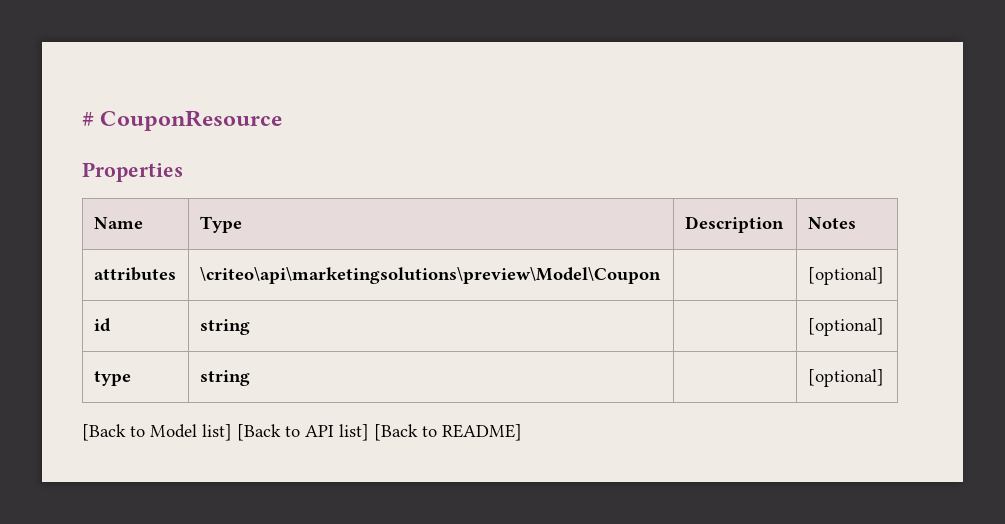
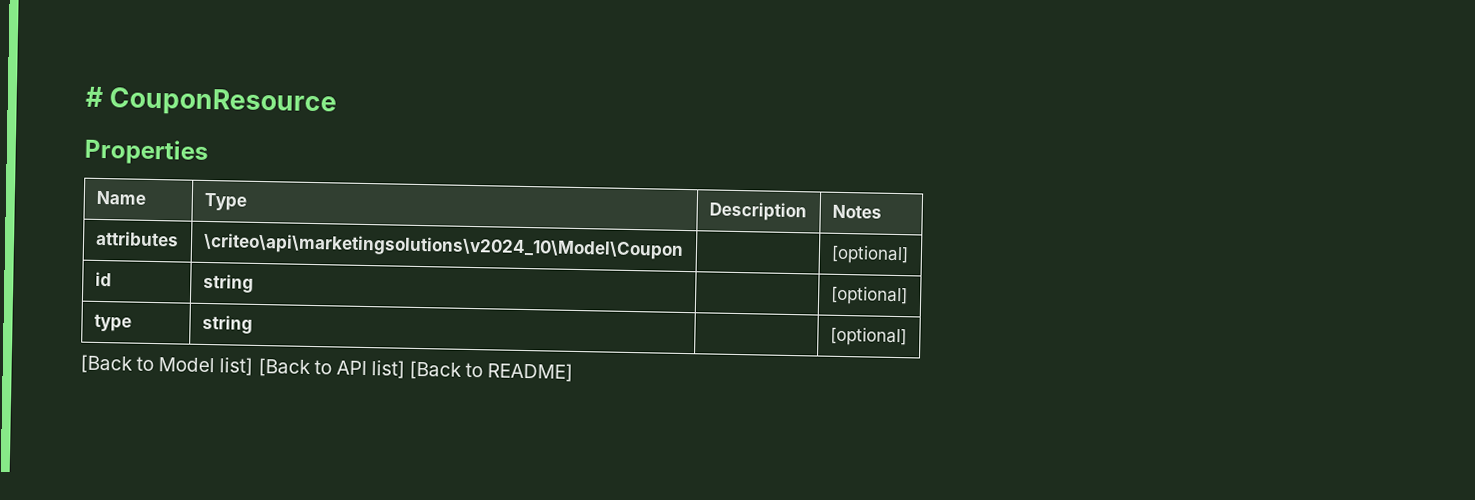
[199,267,661,284] \criteo\api\marketingsolutions\preview\Model\Coupon -> [202,232,684,260] \criteo\api\marketingsolutions\v2024_10\Model\Coupon

